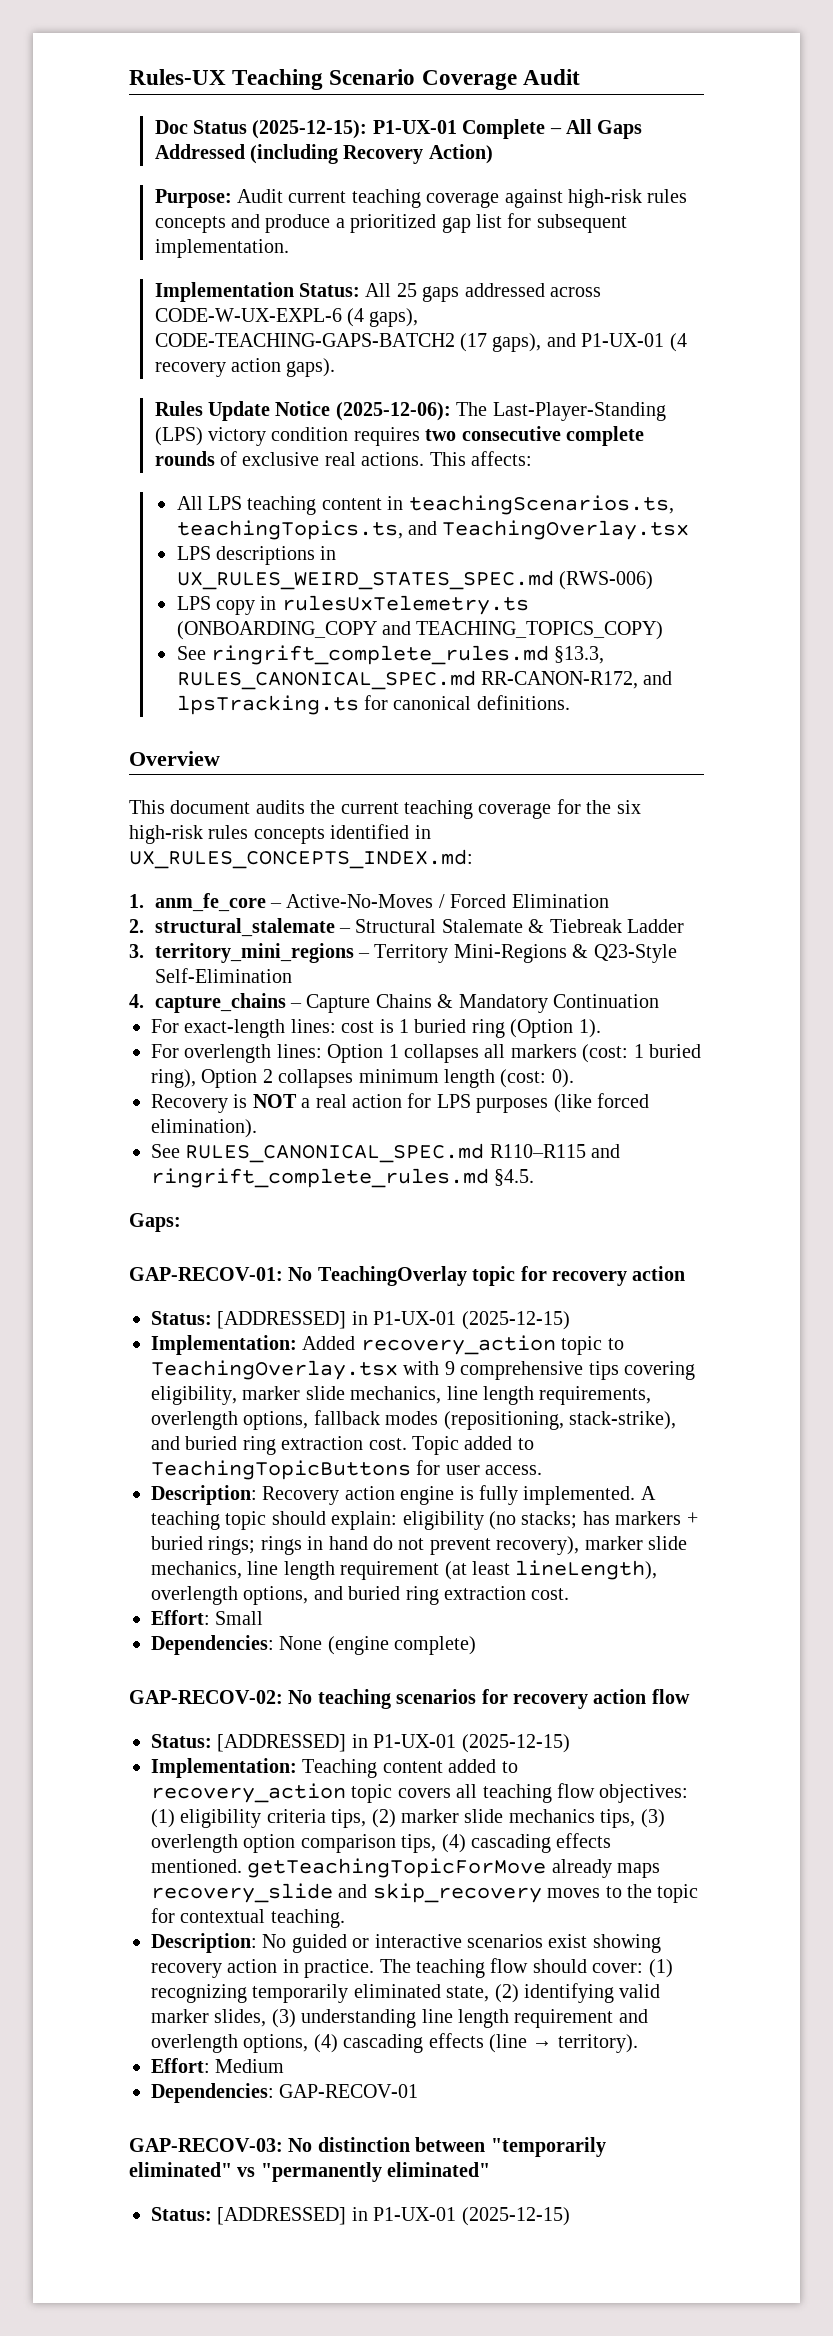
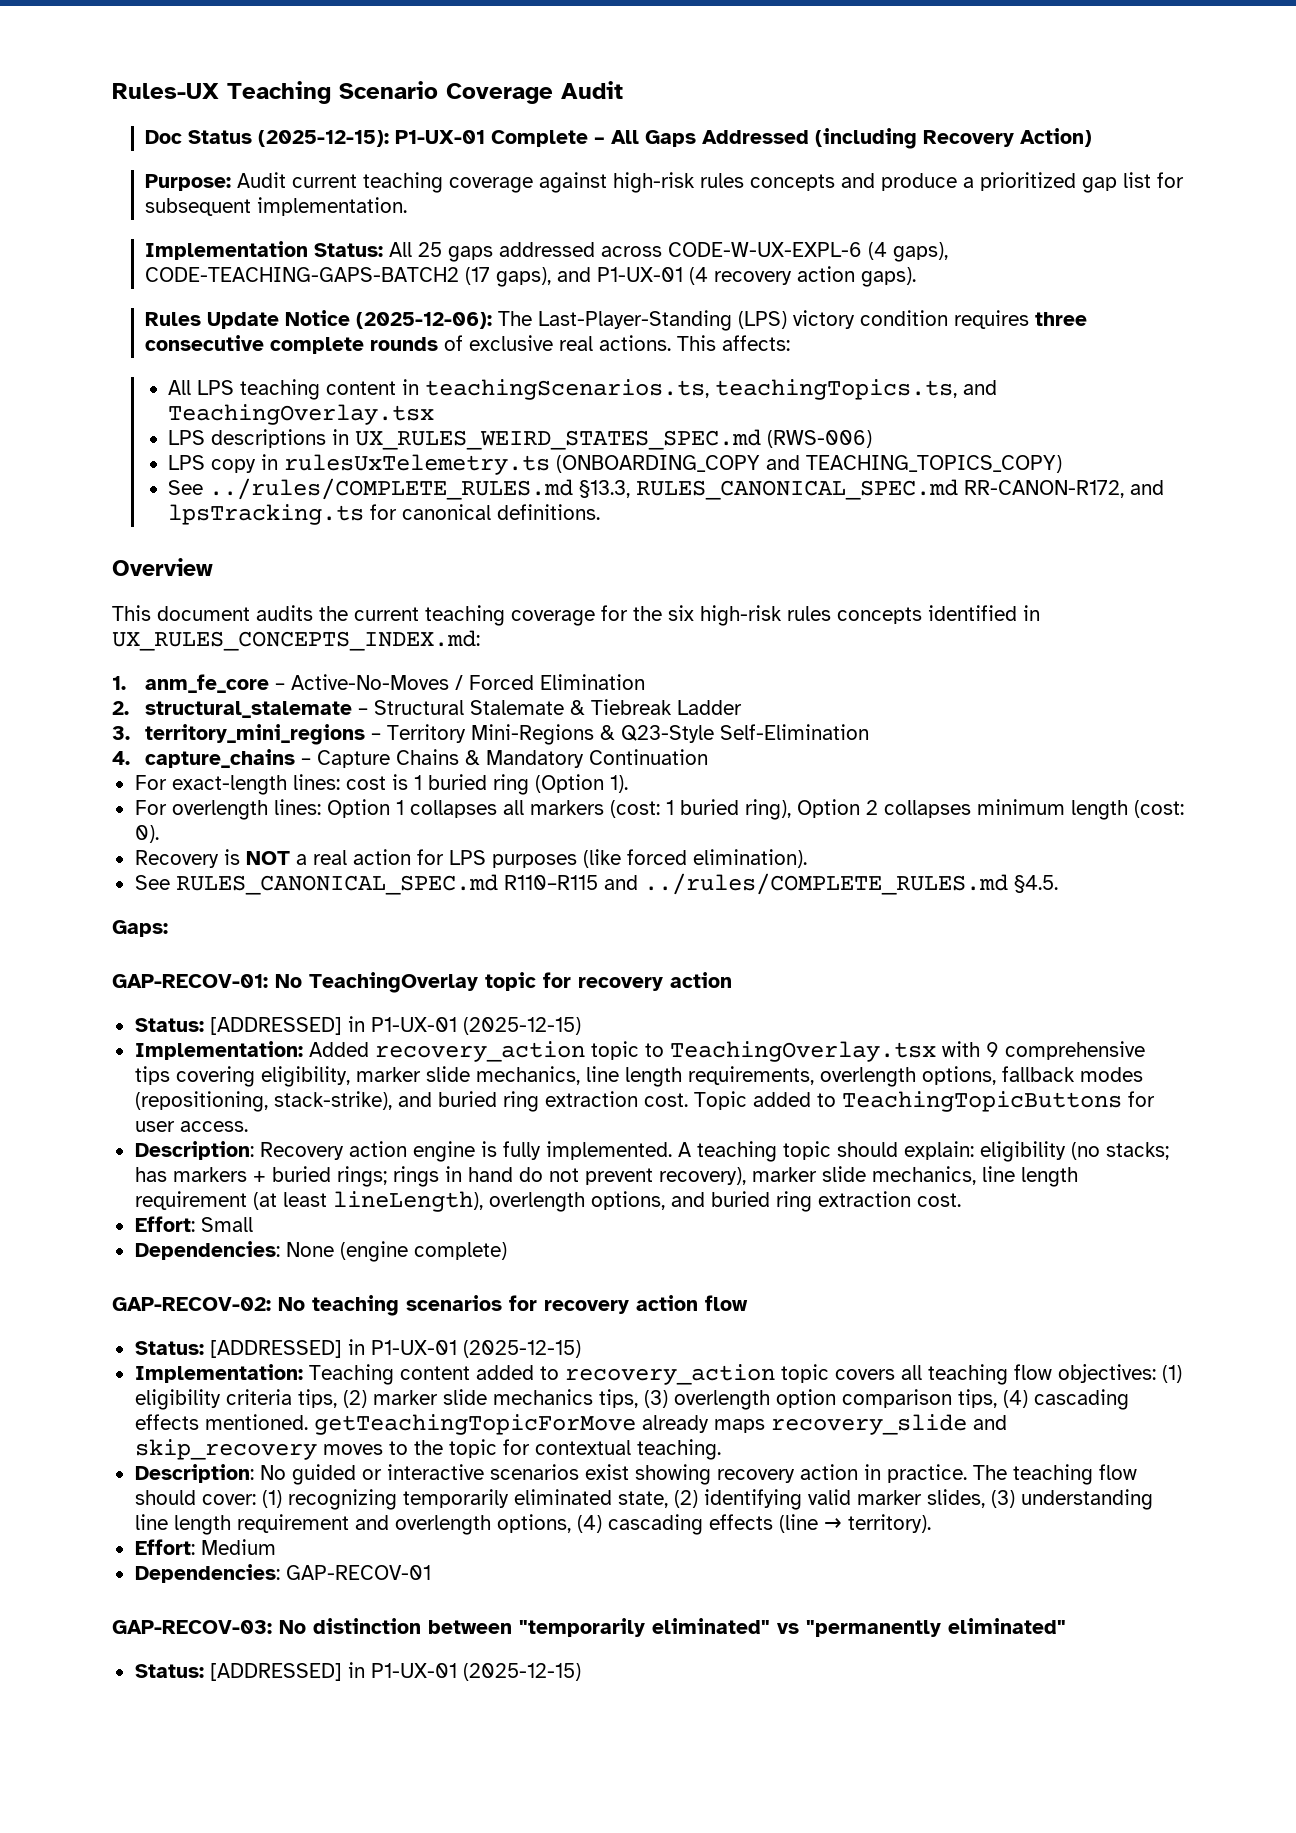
[425,429,457,441] two -> [1035,312,1088,326] three
[210,645,549,665] ringrift_complete_rules.md -> [208,478,573,500] ../rules/COMPLETE_RULES.md
[151,1168,489,1188] ringrift_complete_rules.md -> [643,873,1008,895] ../rules/COMPLETE_RULES.md

